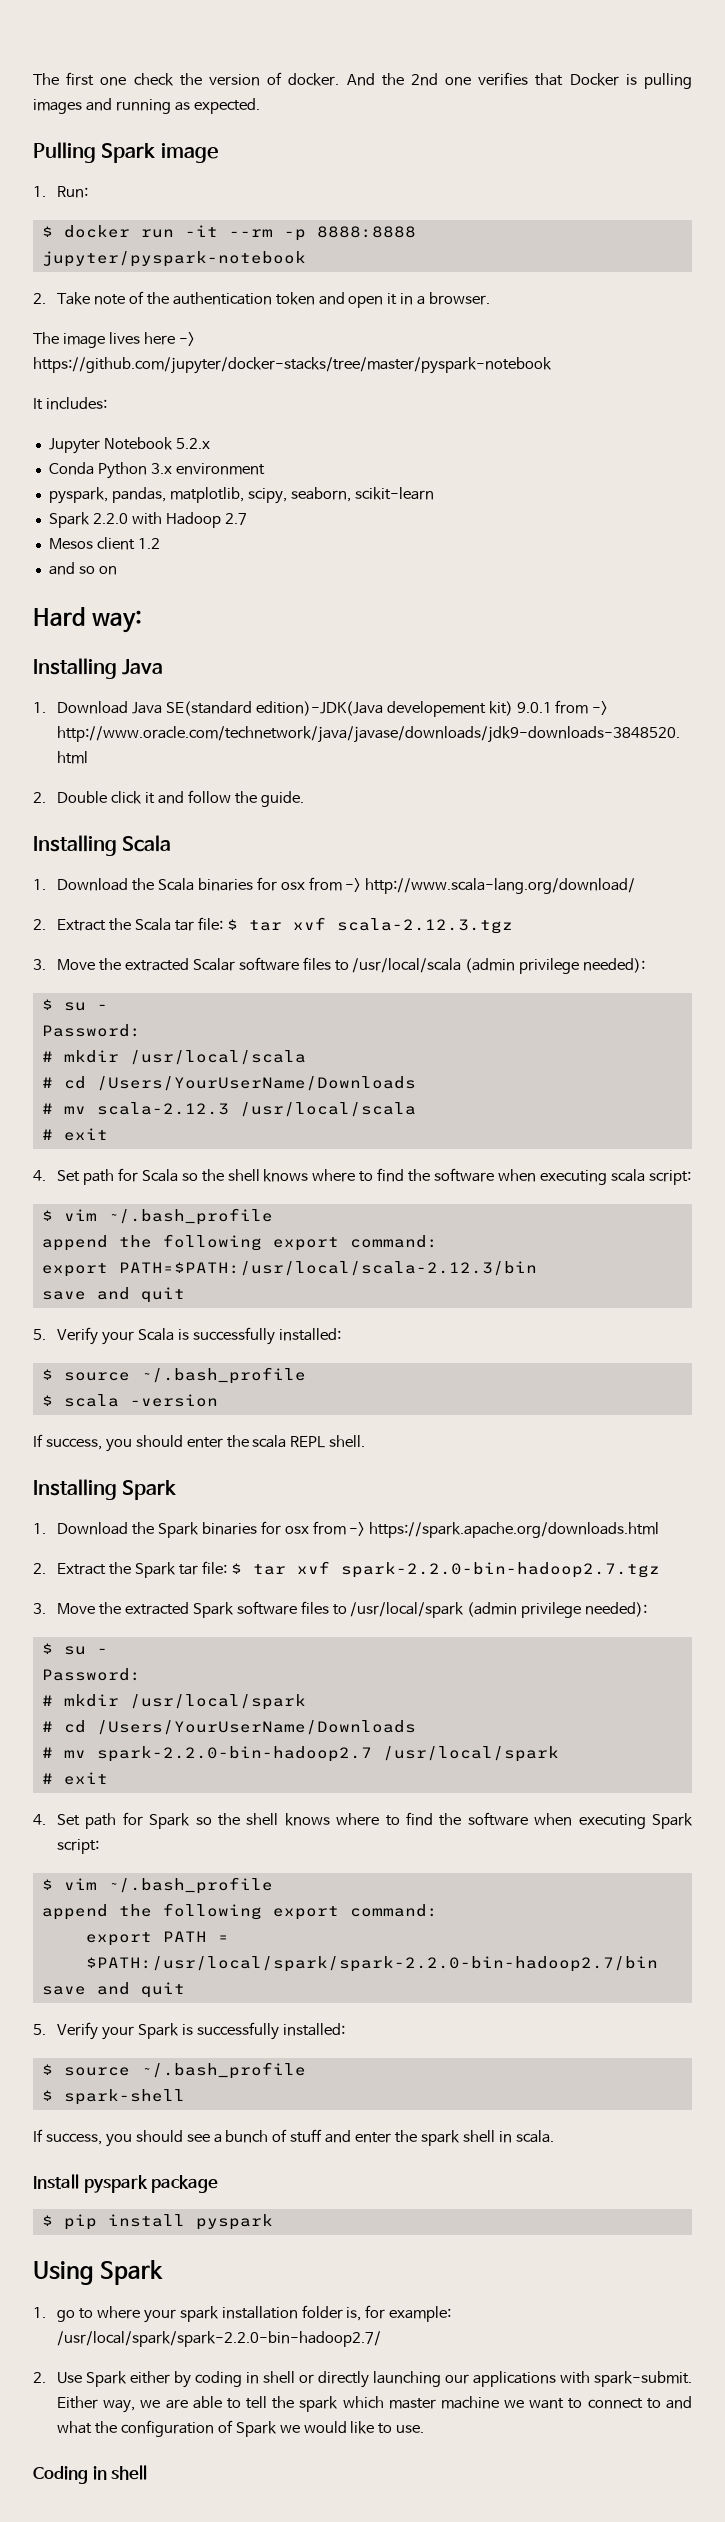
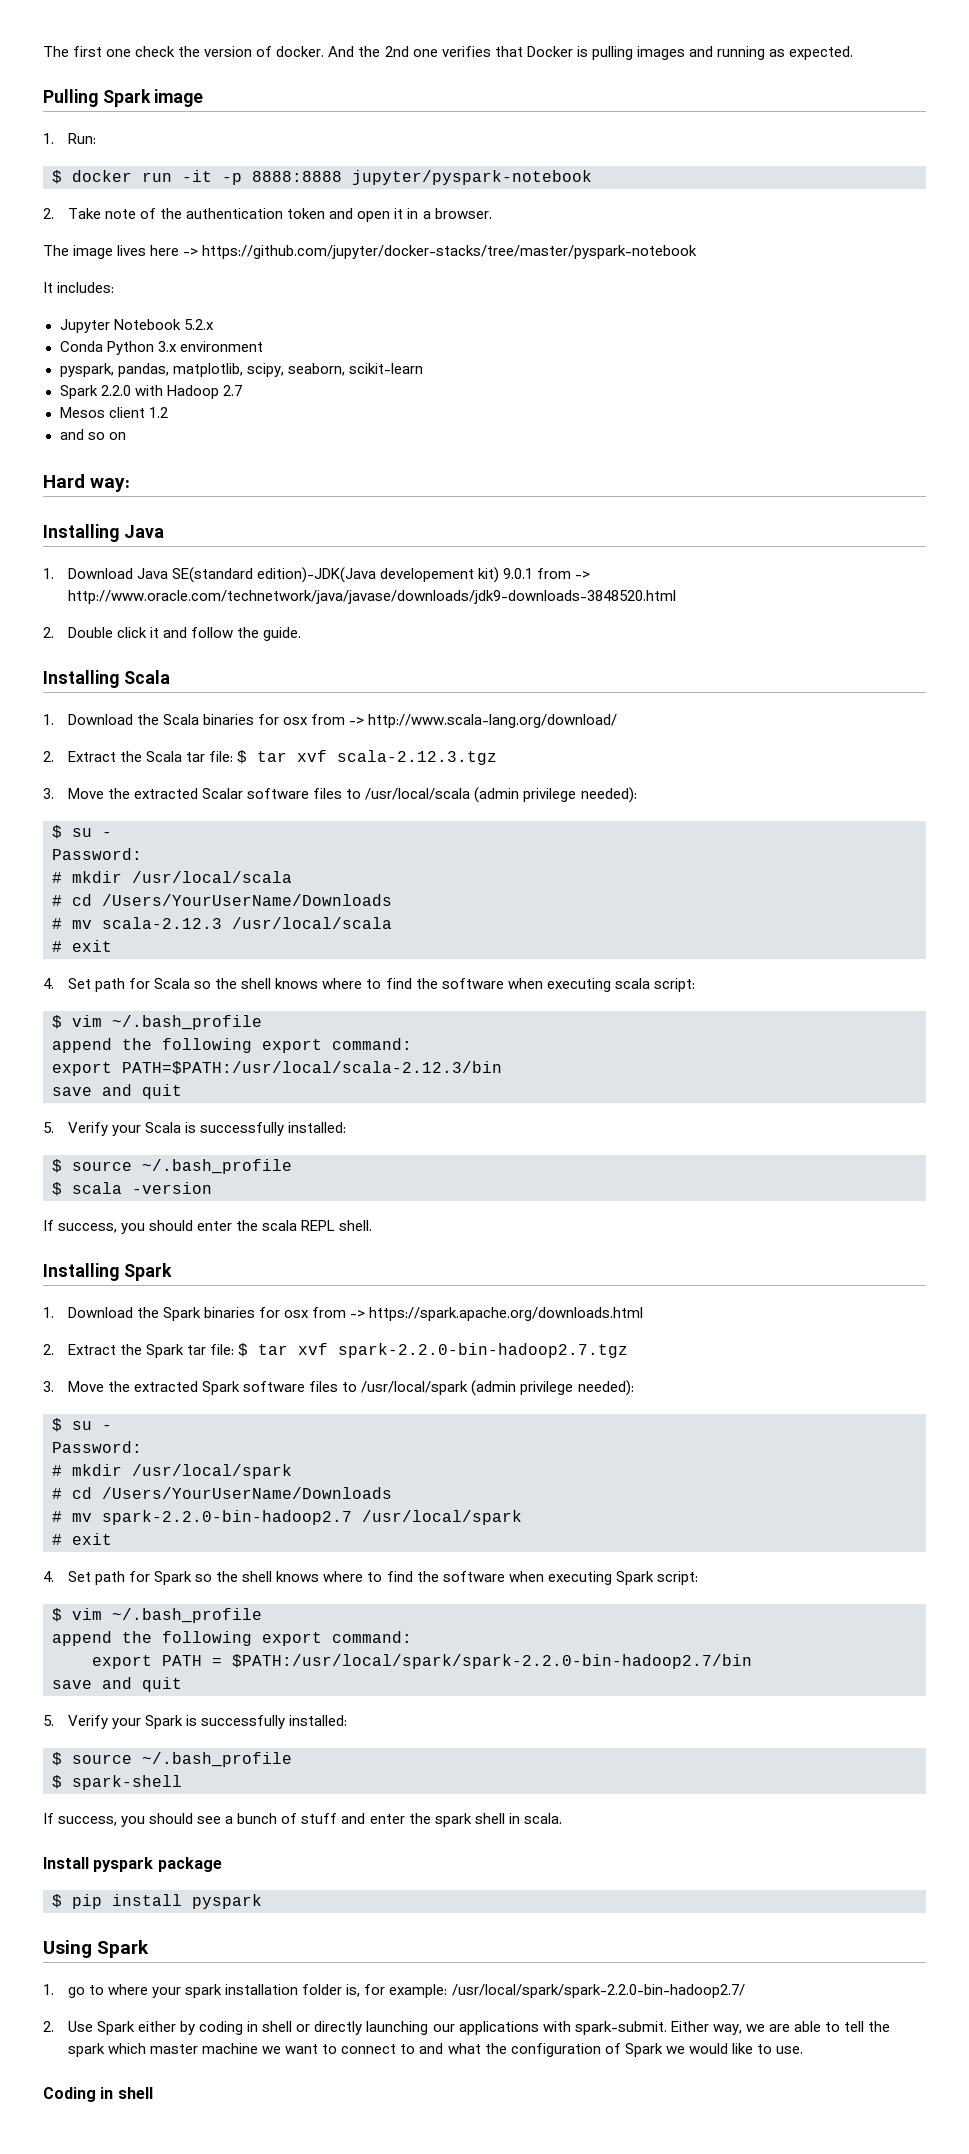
[228,229,273,237] --rm -> (212, 176) none

